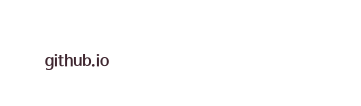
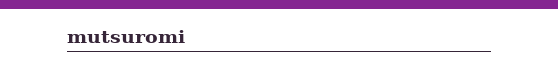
[45,54,109,70] github.io -> [67,30,185,43] mutsuromi

